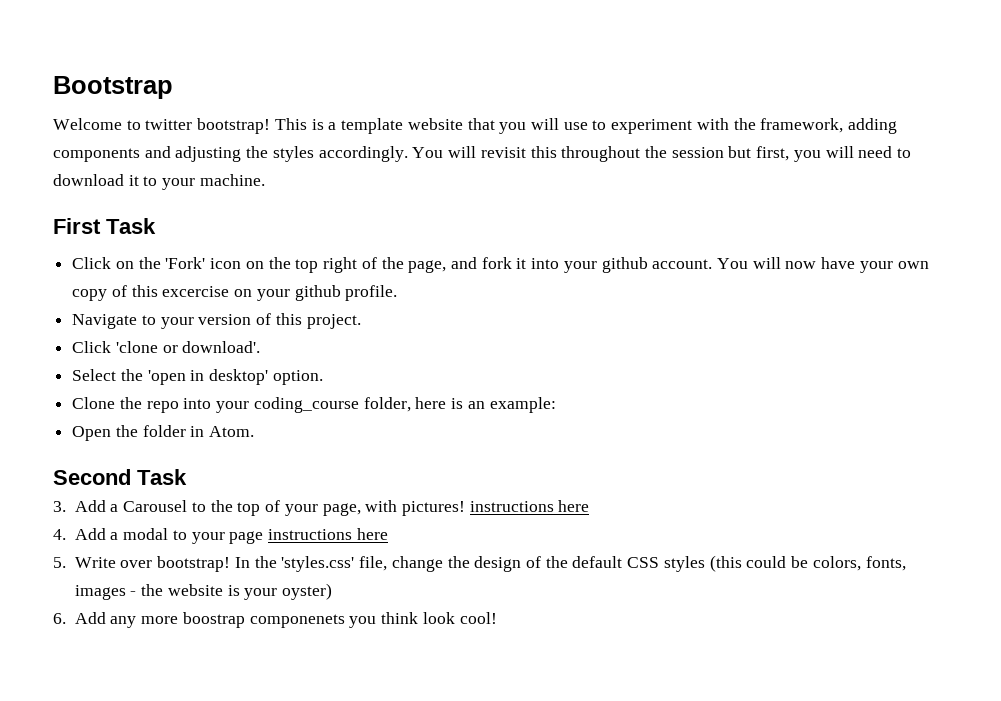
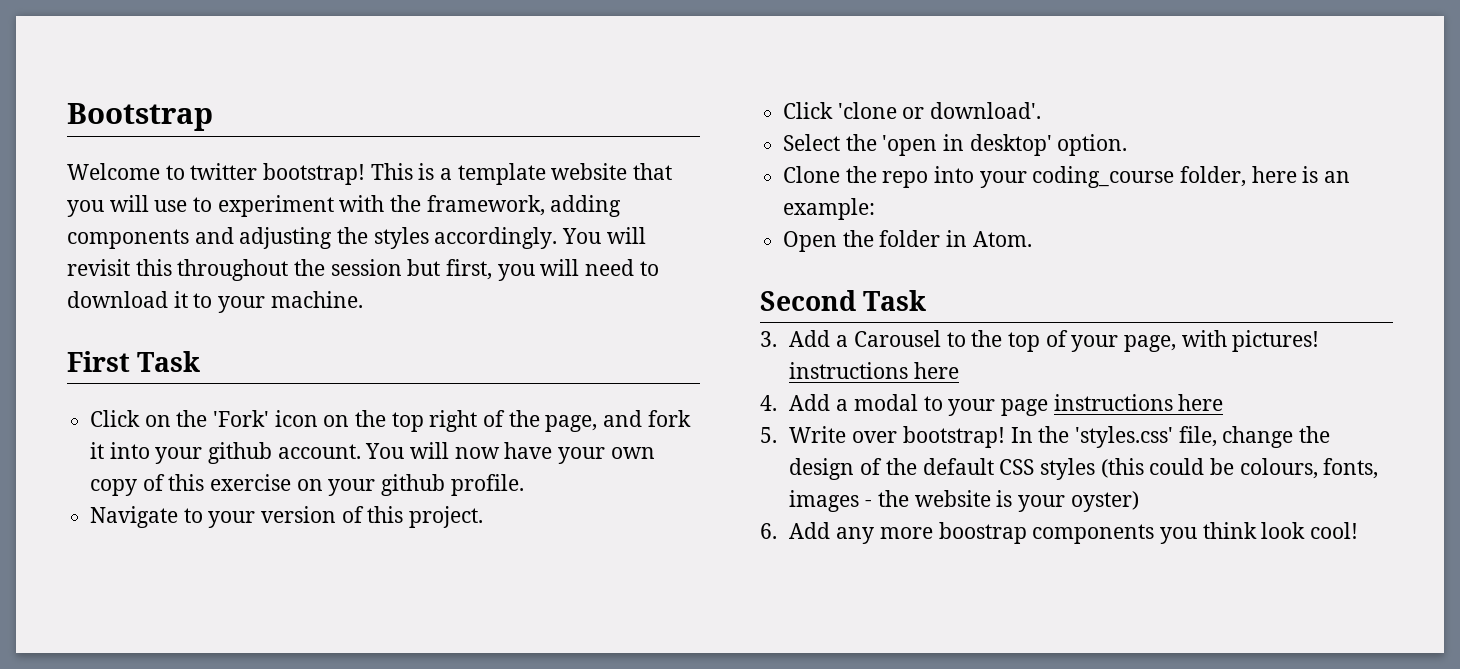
[162,286,230,297] excercise -> [210,474,292,491] exercise
[812,556,861,571] colors, -> [1239,458,1318,479] colours,
[249,614,345,628] componenets -> [1032,524,1155,544] components

